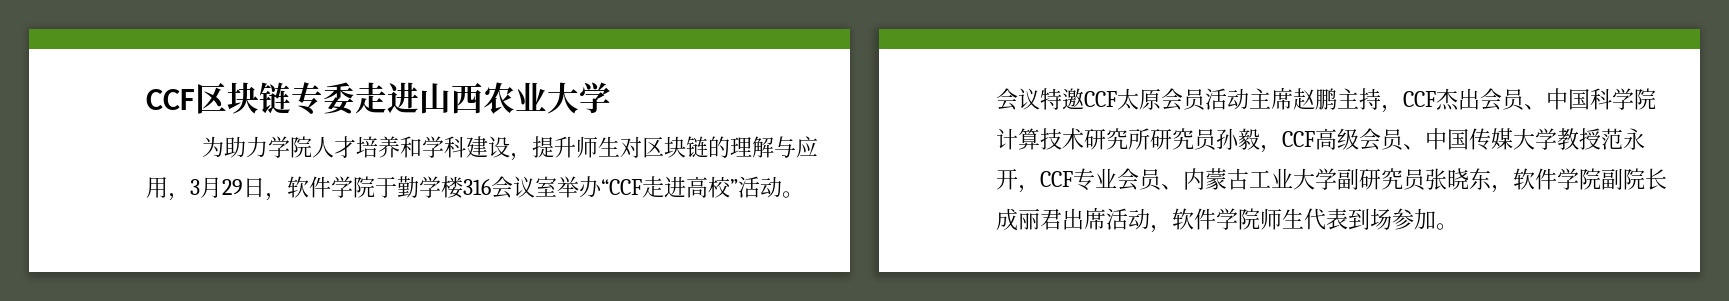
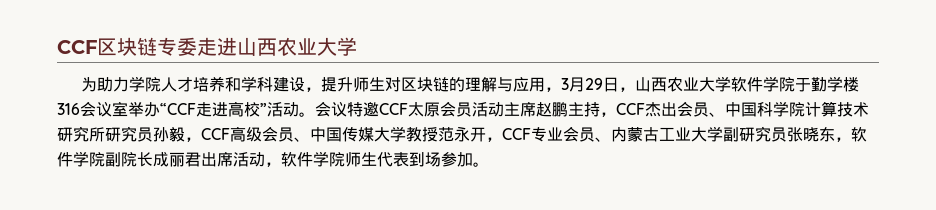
(287, 197) none -> [635,76,732,92] 山西农业大学

